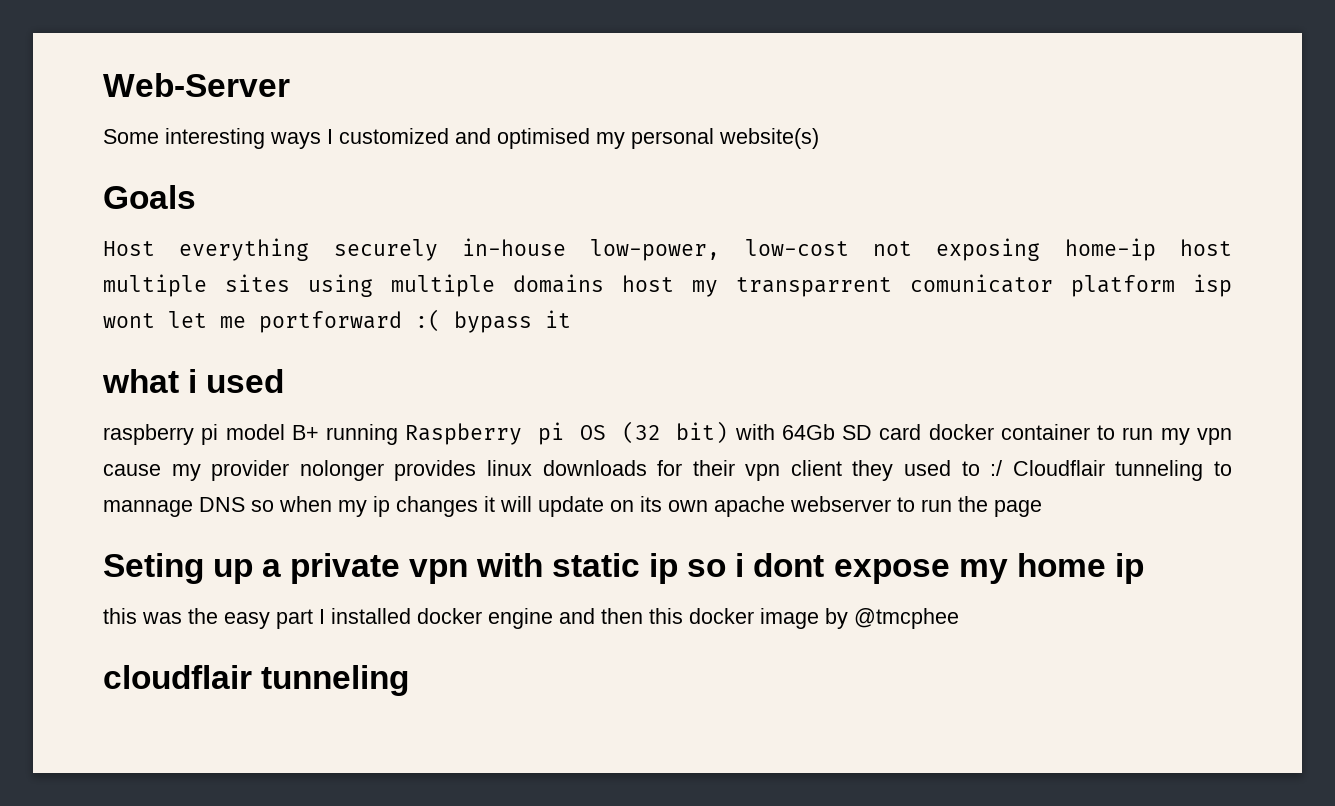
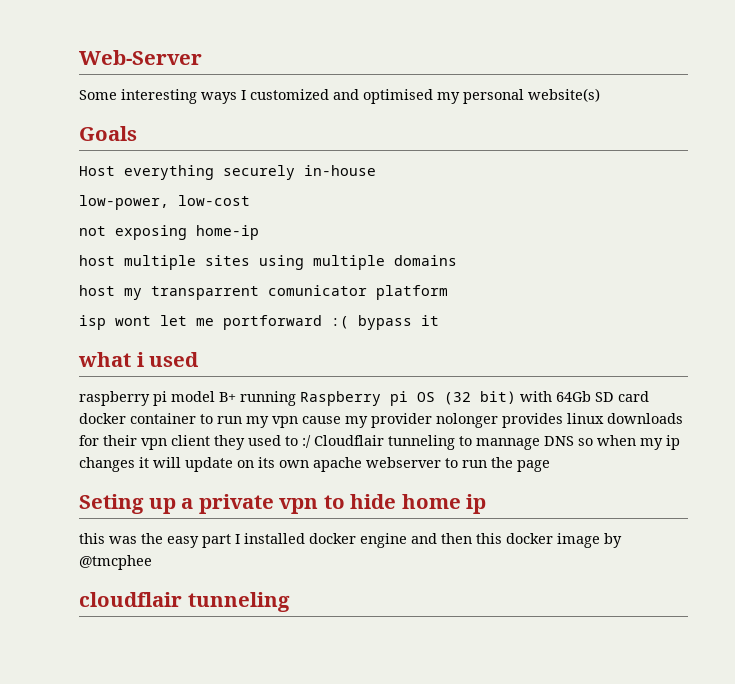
(566, 247) none -> (376, 170) //
(849, 247) none -> (250, 200) //
(1156, 249) none -> (259, 232) //
(604, 283) none -> (457, 260) //
(1175, 286) none -> (448, 292) //
[476,553,1008,584] with static ip so i dont expose my -> [323,494,397,509] to hide

